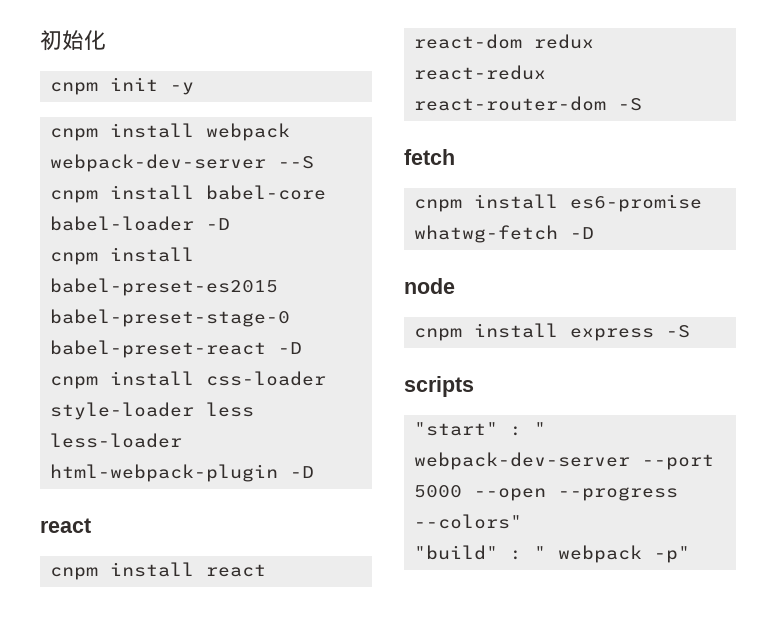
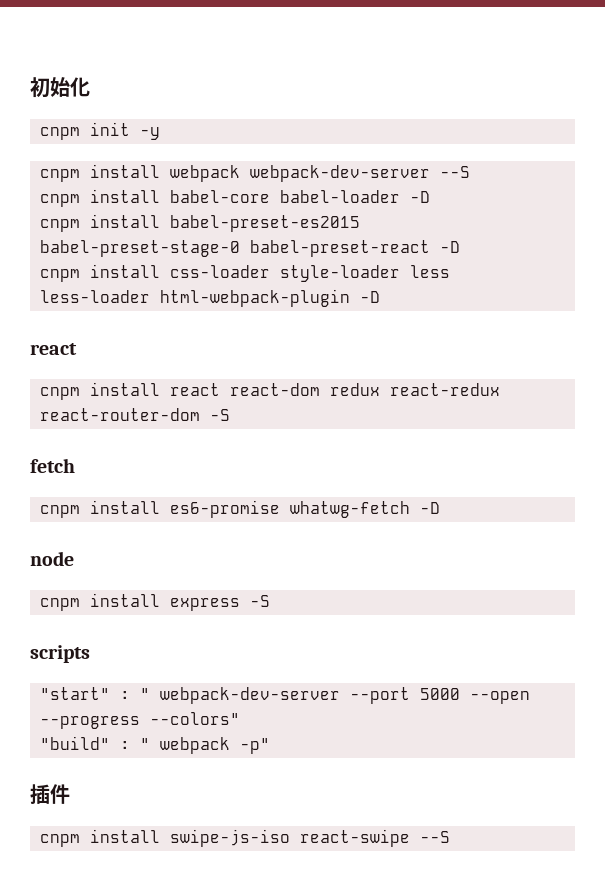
(691, 554) none -> [30,784,70,804] [39,829,450,847] // 插件 // cnpm install swipe-js-iso react-swipe --S

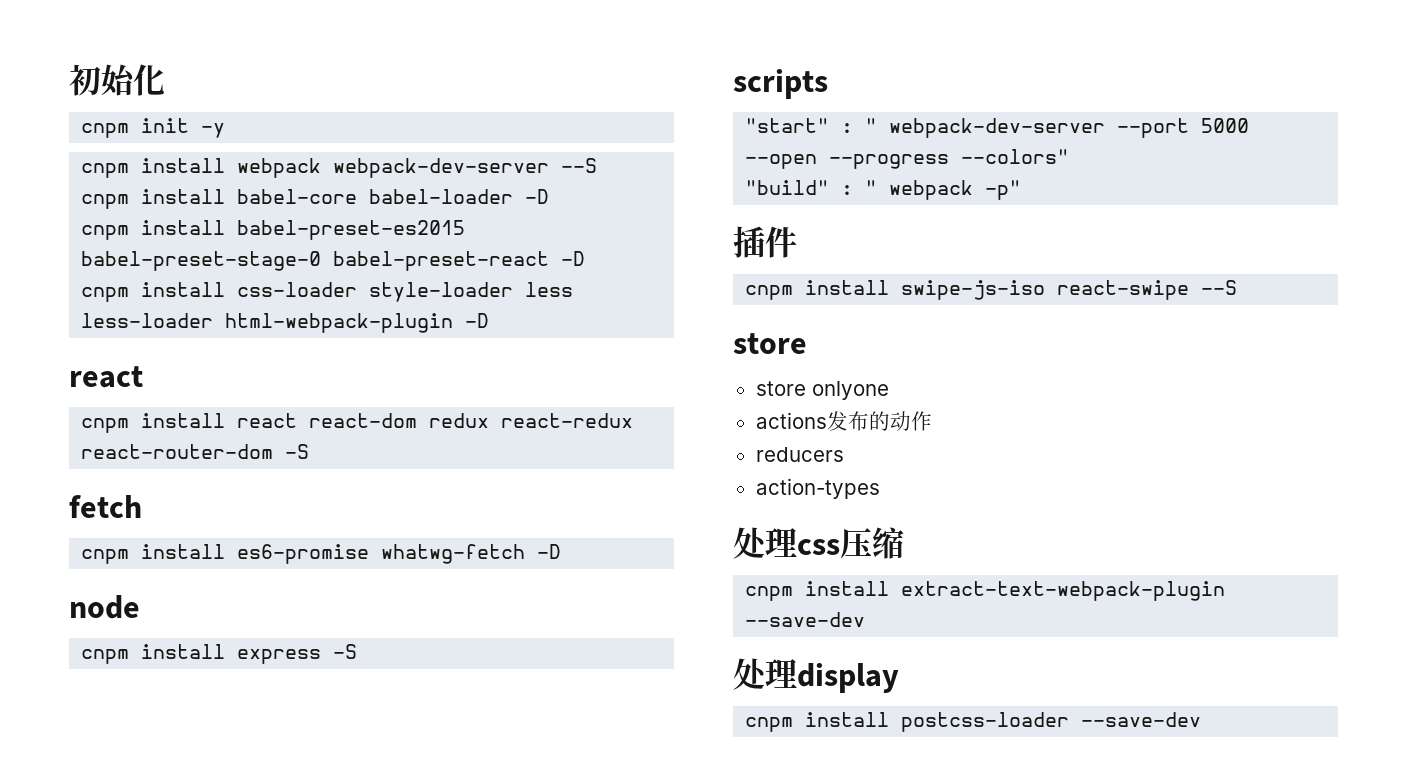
(450, 837) none -> [733,333,807,354] [755,381,889,400] [755,411,932,431] [755,447,844,462] [755,478,880,499] [733,527,904,559] [745,581,1226,601] [745,612,866,627] [733,658,899,693] [745,712,1202,732] // store // store onlyone // actions发布的动作 // reducers // action-types // 处理css压缩 // cnpm install extract-text-webpack-plugin --save-dev // 处理display // cnpm install postcss-loader --save-dev

